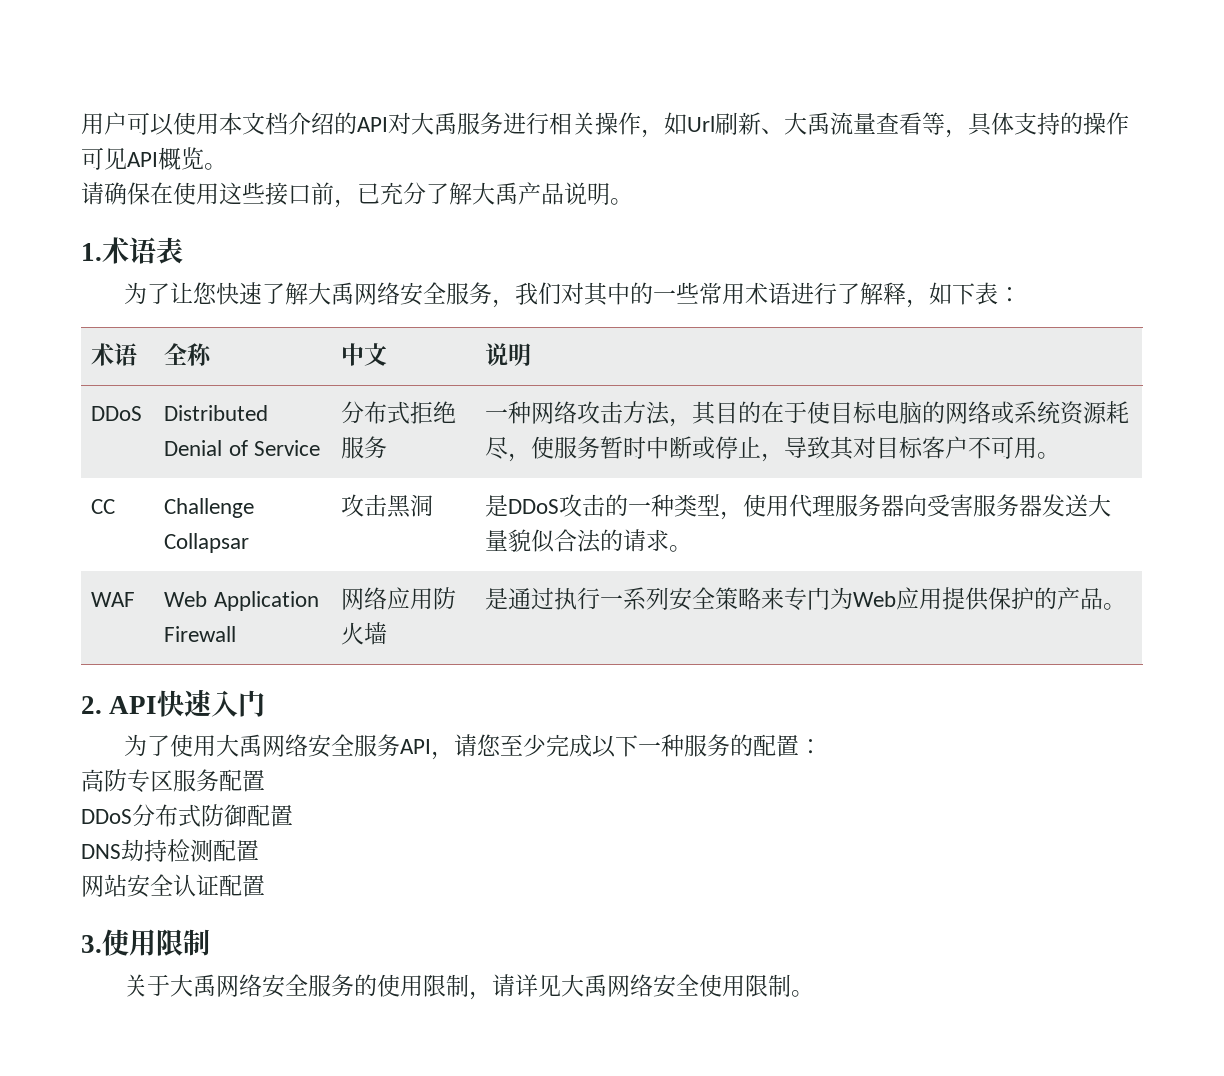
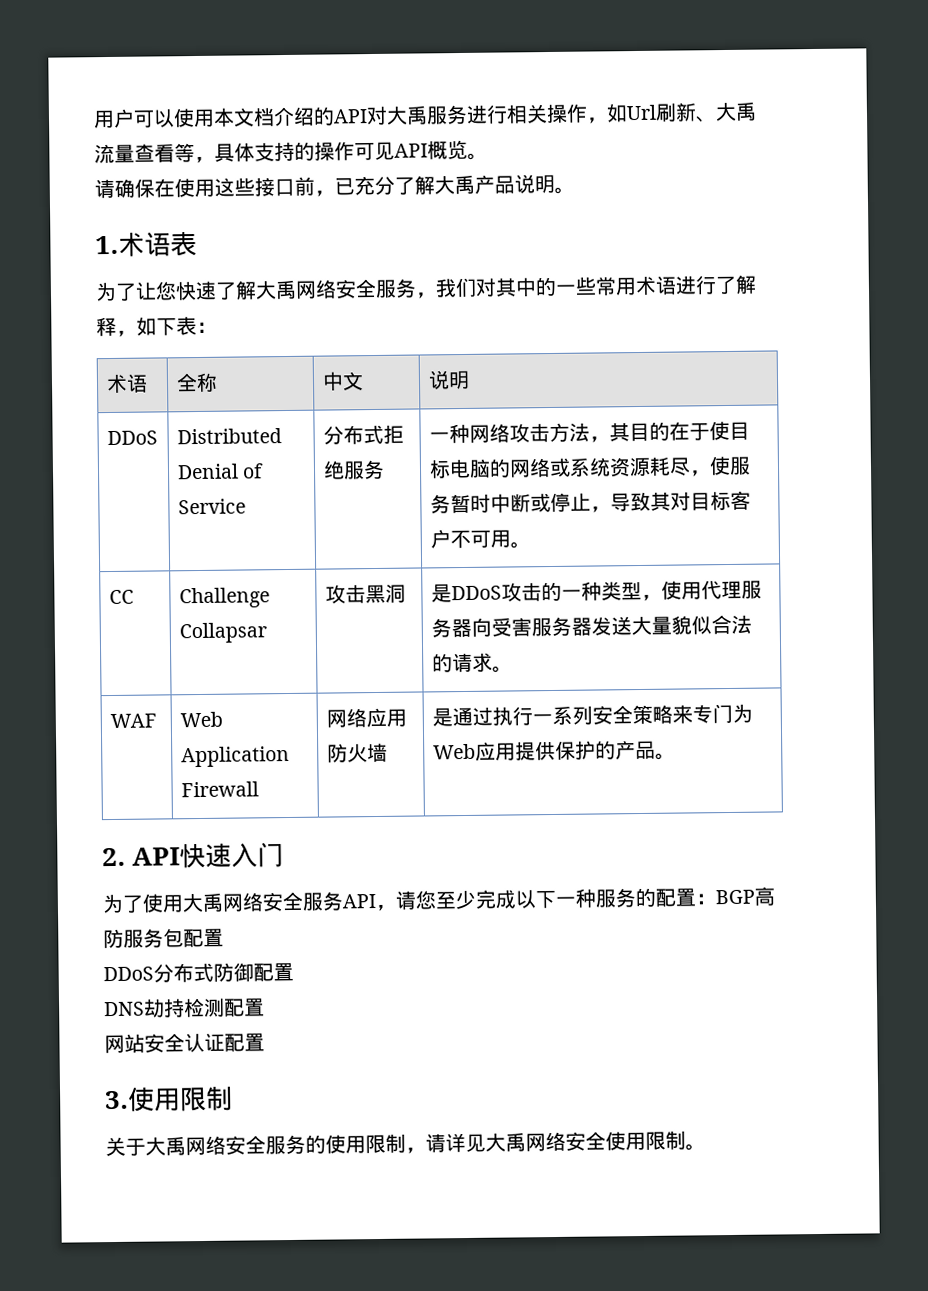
[81,769,219,793] // 高防专区服务 -> [715,886,775,906] [103,928,184,949] BGP高防服务包

